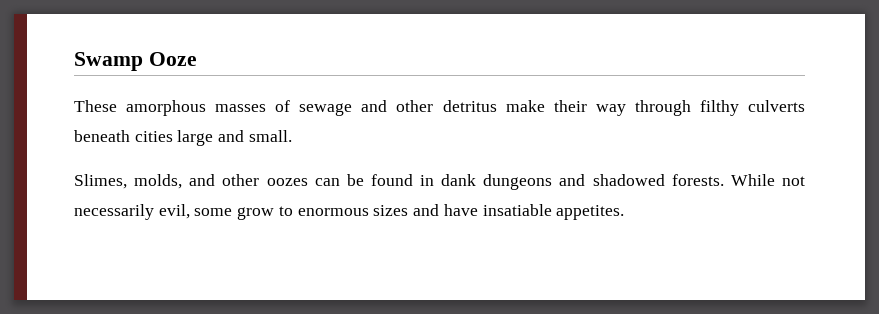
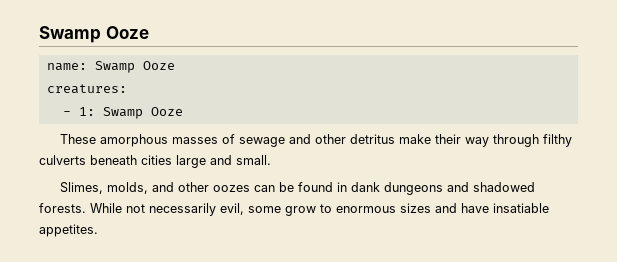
[74,52,197,71] Swamp Ooze -> [39,26,149,43] [46,61,175,73] [46,84,127,94] [62,107,183,119] Swamp Ooze // name: Swamp Ooze // creatures: // - 1: Swamp Ooze

